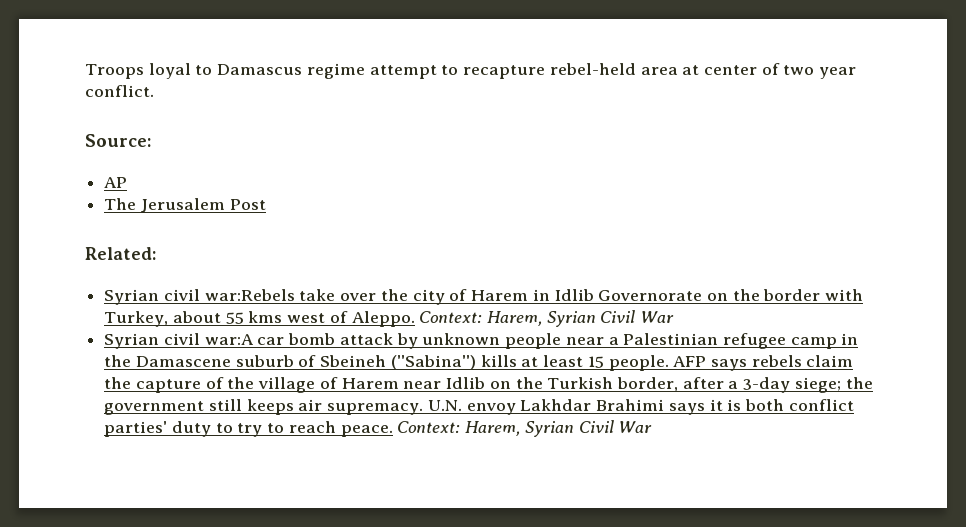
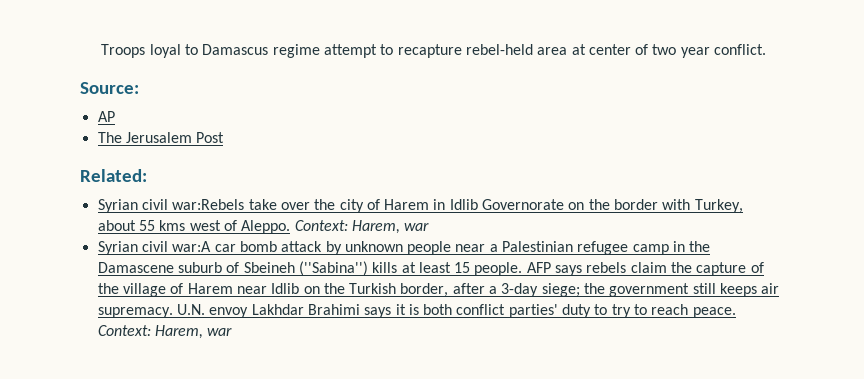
[546,310,675,327] Syrian Civil War -> [404,223,430,231] war
[524,420,653,437] Syrian Civil War -> [207,328,233,336] war

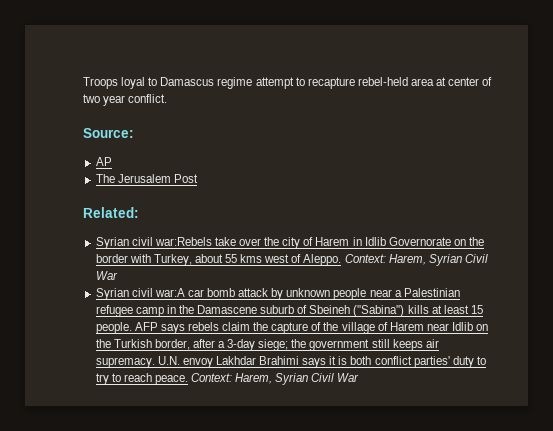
[404,223,430,231] war -> [428,254,488,266] [95,271,118,280] Syrian Civil War
[207,328,233,336] war -> [275,373,360,385] Syrian Civil War

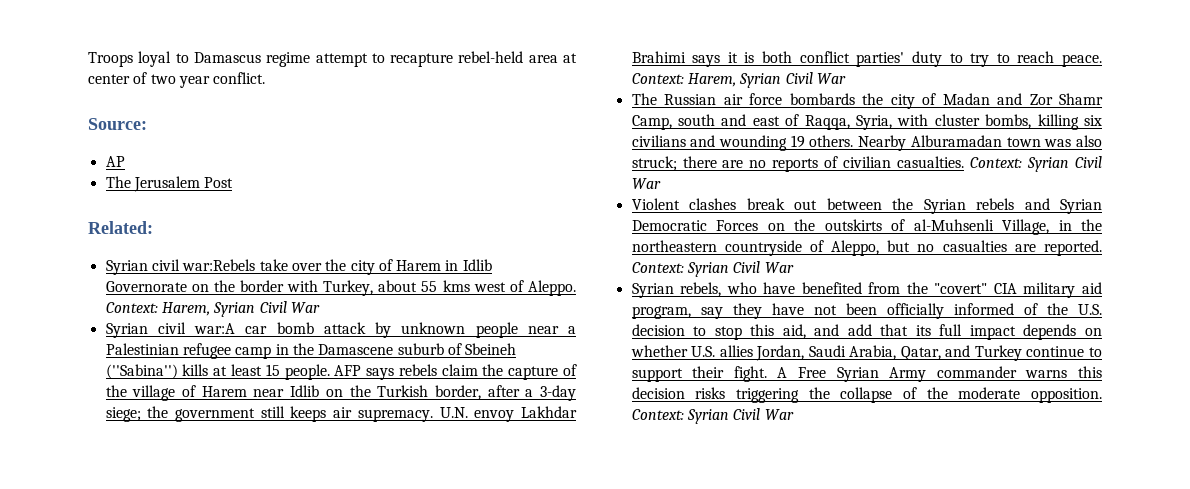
(360, 377) none -> [631,93,1103,109] [631,114,1102,130] [631,135,1102,151] [631,156,1102,172] [631,178,661,189] [631,198,1102,214] [631,219,1102,235] [631,240,1102,256] [631,261,794,277] [631,282,1102,298] [631,303,1102,319] [631,324,1102,340] [630,345,1102,361] [631,366,1102,382] [631,387,1102,403] [631,408,794,424] // The Russian air force bombards the city of Madan and Zor Shamr Camp, south and east of Raqqa, Syria, with cluster bombs, killing six civilians and wounding 19 others. Nearby Alburamadan town was also struck; there are no reports of civilian casualties. Context: Syrian Civil War // Violent clashes break out between the Syrian rebels and Syrian Democratic Forces on the outskirts of al-Muhsenli Village, in the northeastern countryside of Aleppo, but no casualties are reported. Context: Syrian Civil War // Syrian rebels, who have benefited from the "covert" CIA military aid program, say they have not been officially informed of the U.S. decision to stop this aid, and add that its full impact depends on whether U.S. allies Jordan, Saudi Arabia, Qatar, and Turkey continue to support their fight. A Free Syrian Army commander warns this decision risks triggering the collapse of the moderate opposition. Context: Syrian Civil War

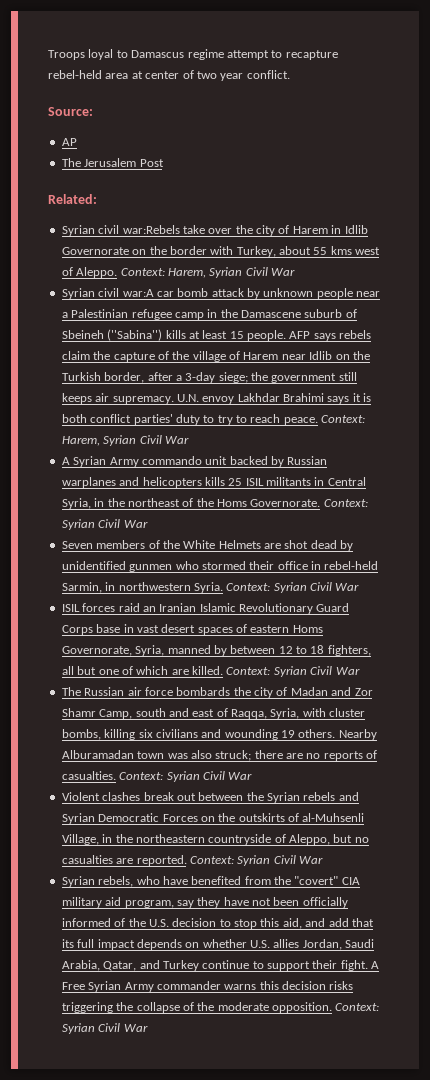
(846, 78) none -> [61,456,328,467] [61,477,366,488] [61,498,368,509] [61,519,148,530] [61,540,354,551] [61,561,379,572] [61,582,360,593] [61,603,350,614] [61,624,323,635] [61,645,371,656] [61,666,360,677] // A Syrian Army commando unit backed by Russian warplanes and helicopters kills 25 ISIL militants in Central Syria, in the northeast of the Homs Governorate. Context: Syrian Civil War // Seven members of the White Helmets are shot dead by unidentified gunmen who stormed their office in rebel-held Sarmin, in northwestern Syria. Context: Syrian Civil War // ISIL forces raid an Iranian Islamic Revolutionary Guard Corps base in vast desert spaces of eastern Homs Governorate, Syria, manned by between 12 to 18 fighters, all but one of which are killed. Context: Syrian Civil War
[843,156,892,168] civilian -> (378, 754) none

